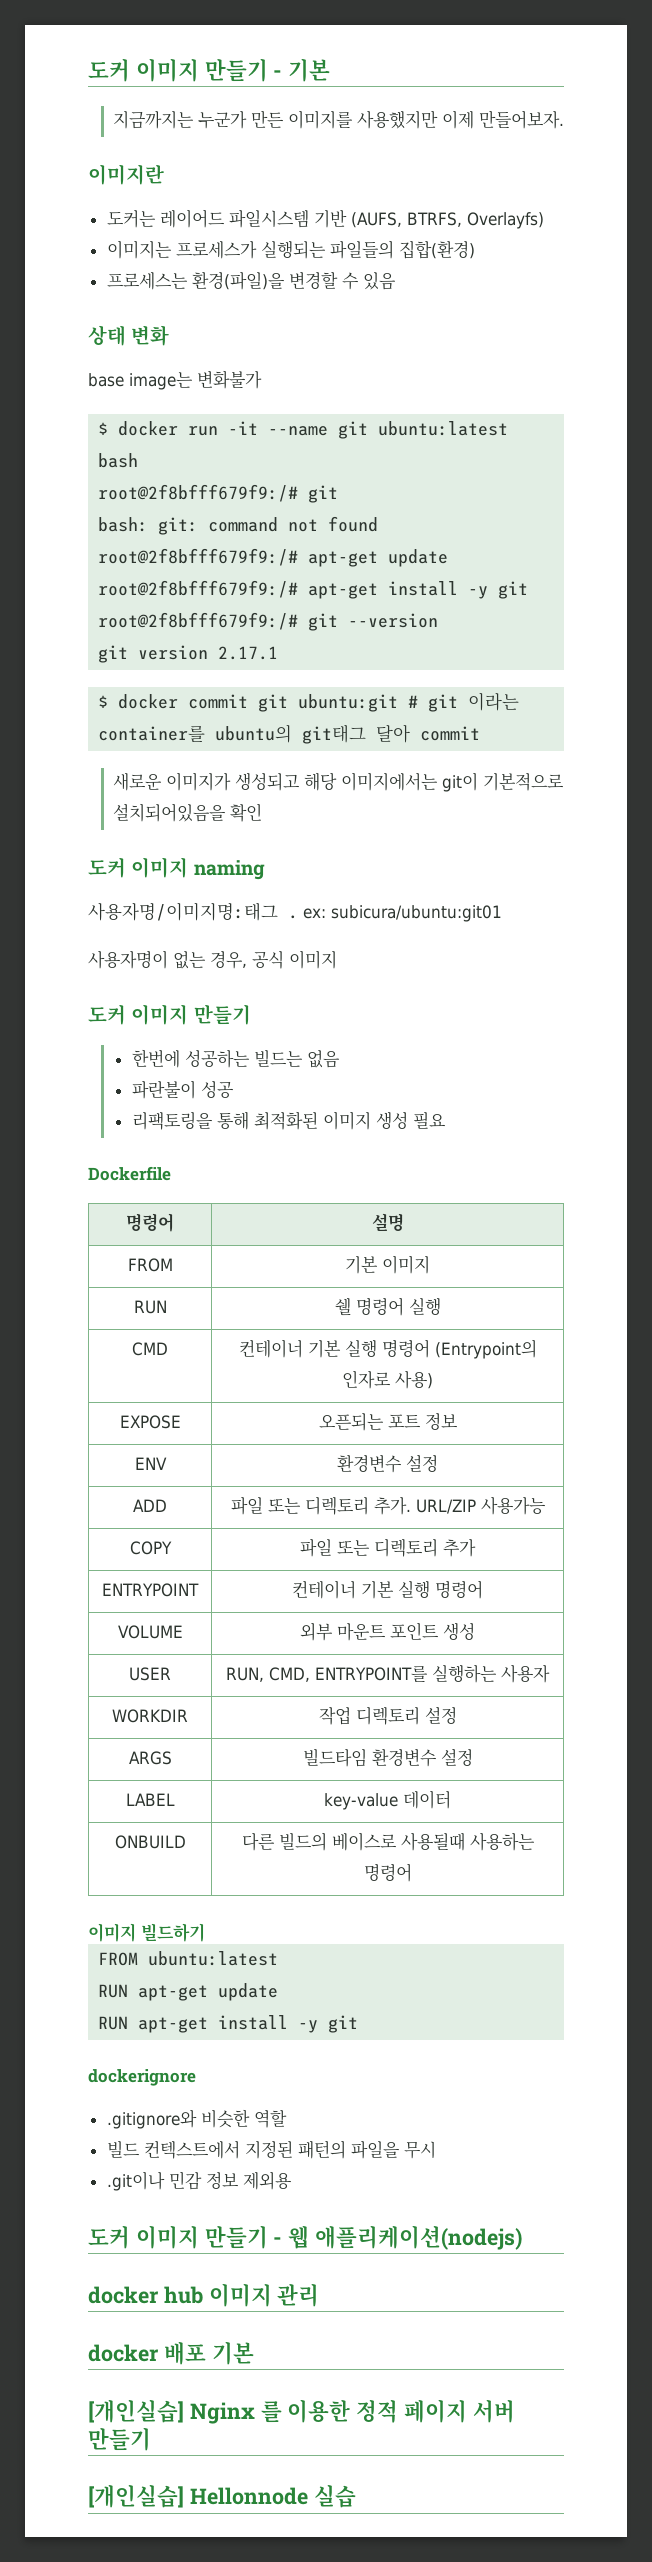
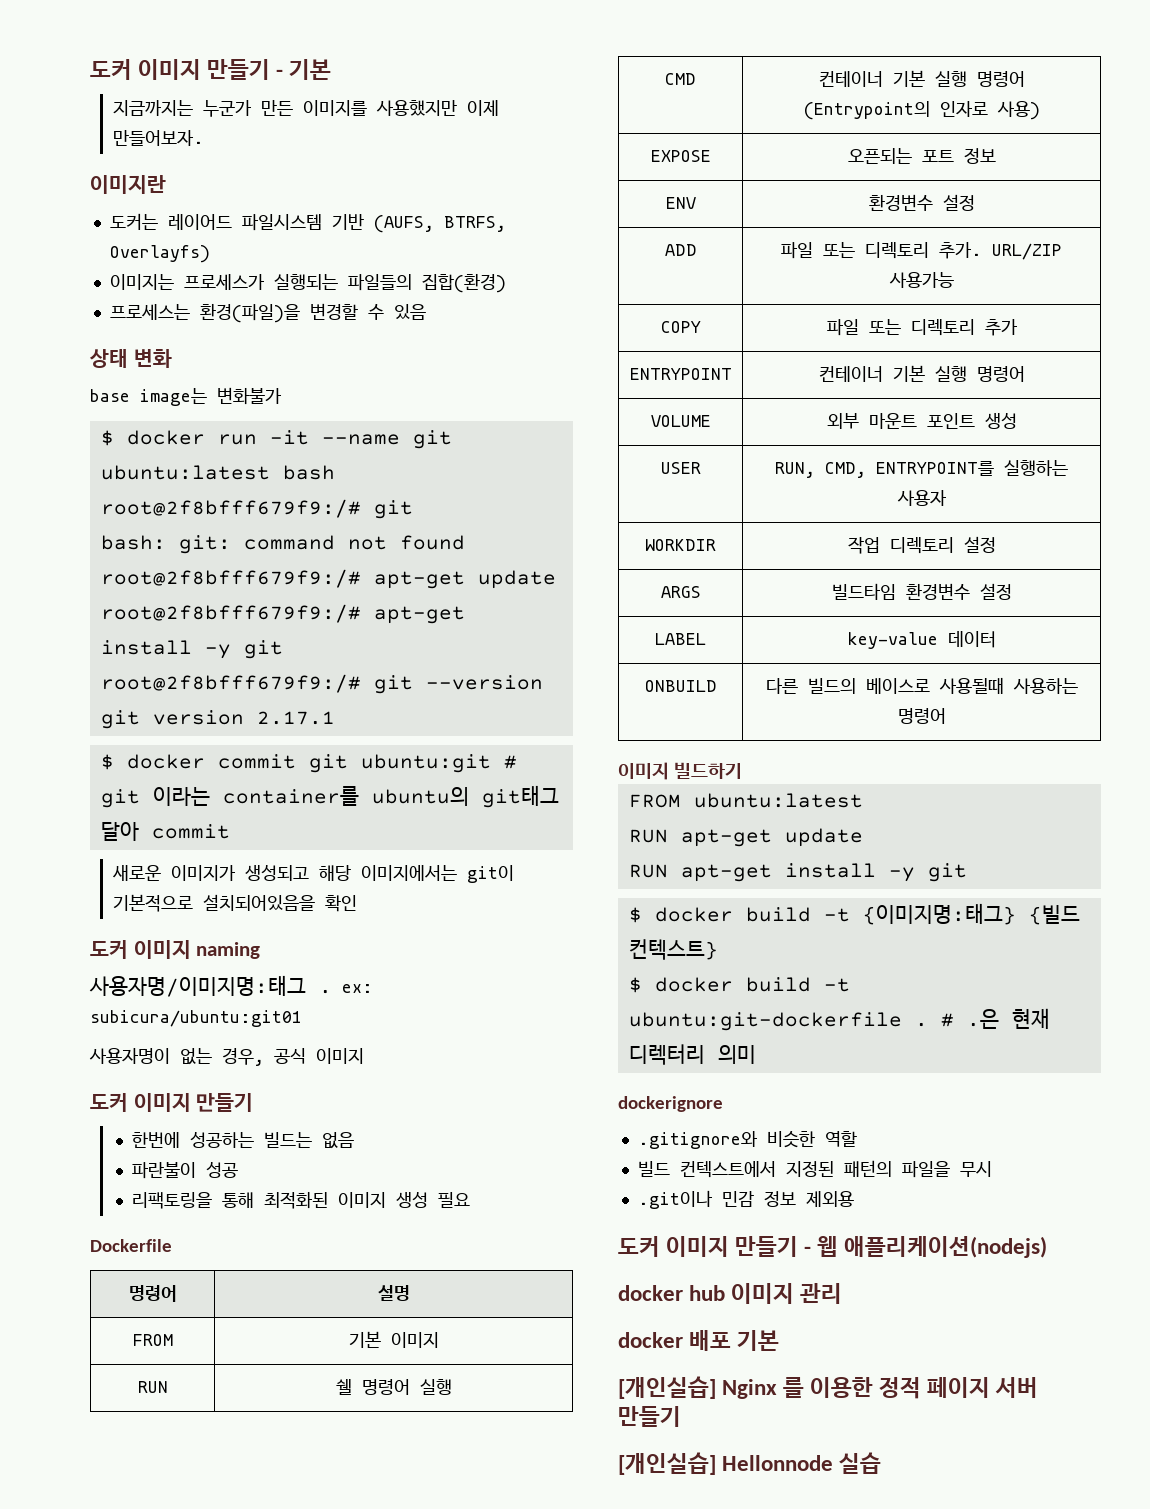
(359, 2024) none -> [628,903,1080,925] [628,939,718,960] [628,977,850,993] [628,1008,1050,1031] [628,1044,756,1065] // $ docker build -t {이미지명:태그} {빌드 컨텍스트} // $ docker build -t ubuntu:git-dockerfile . # .은 현재 디렉터리 의미

